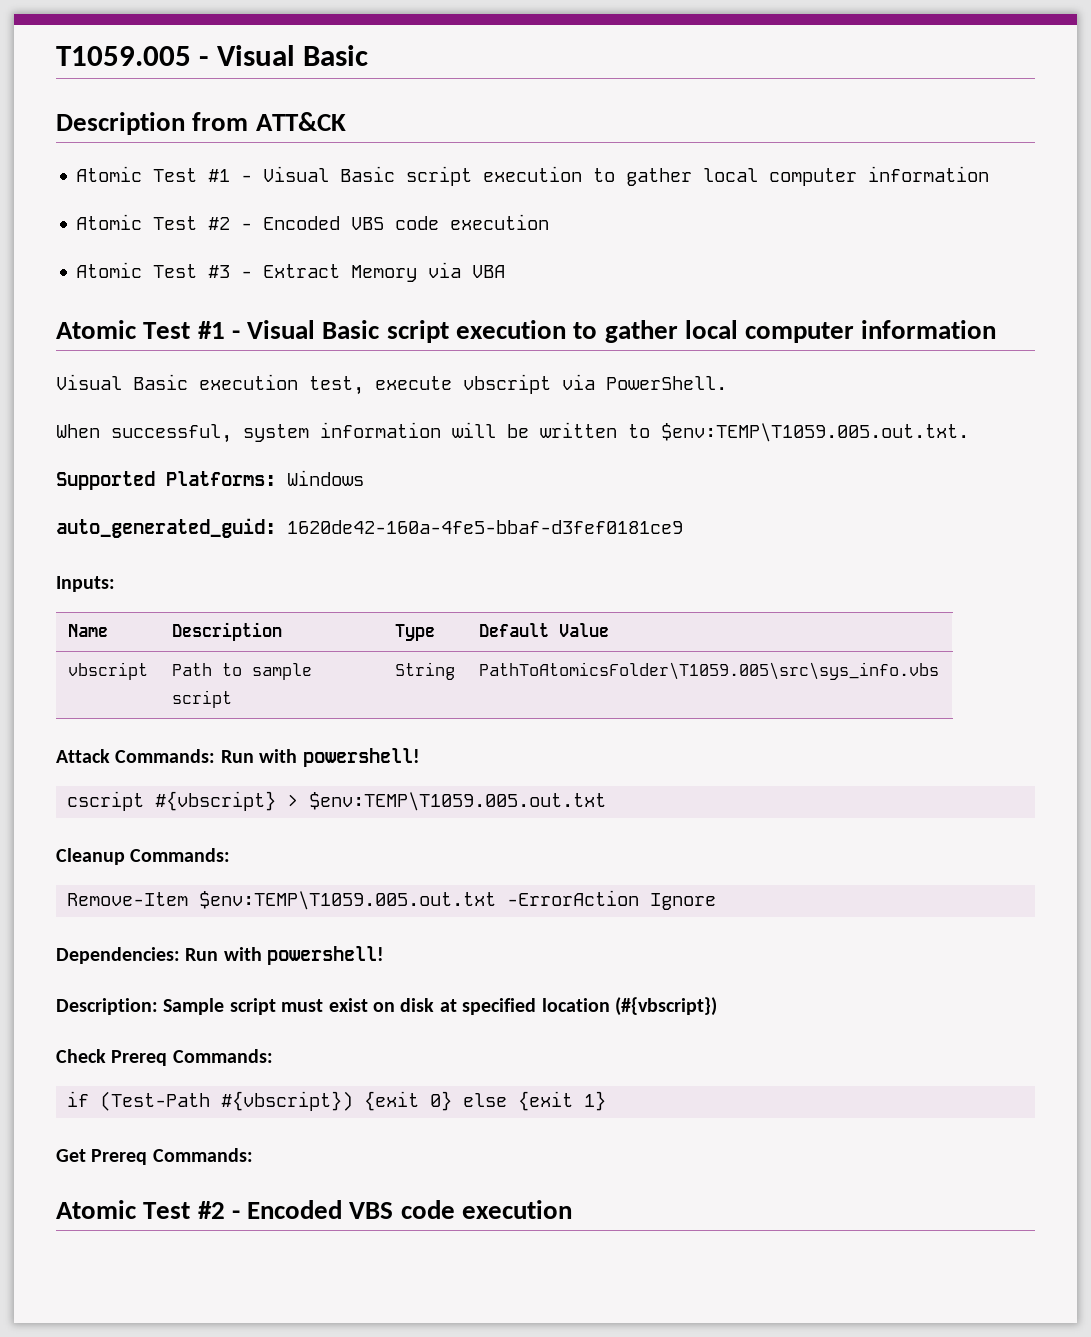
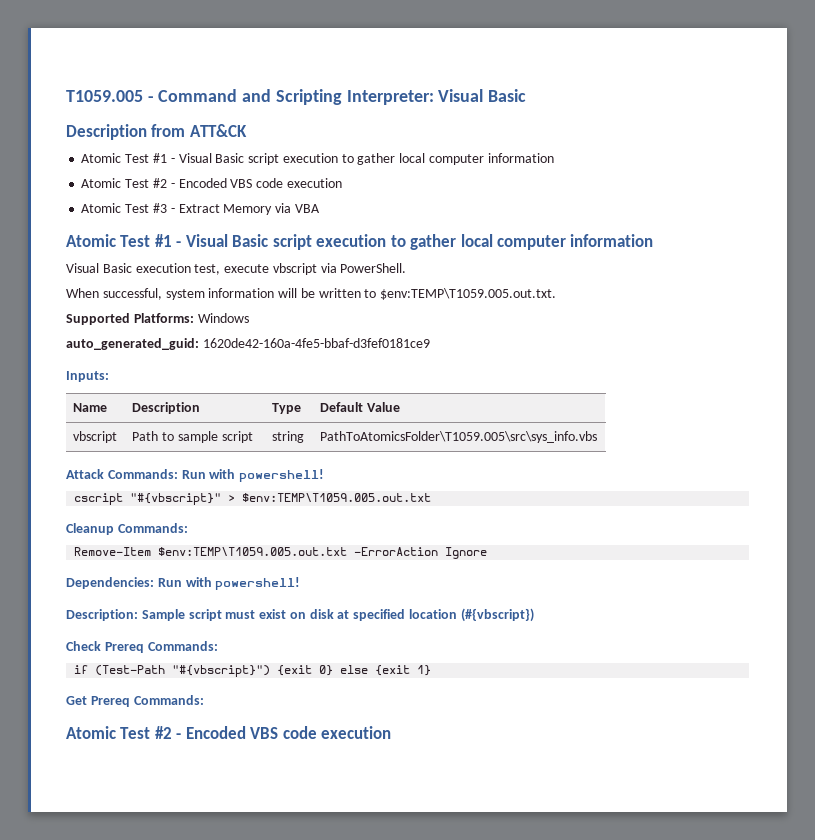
(209, 61) none -> [158,89,434,105] Command and Scripting Interpreter:
[394,662,455,680] String -> [272,431,305,443] string
[155,791,277,811] #{vbscript} -> [130,493,222,505] "#{vbscript}"
[221,1091,354,1111] #{vbscript}) -> [172,665,271,677] "#{vbscript}")

